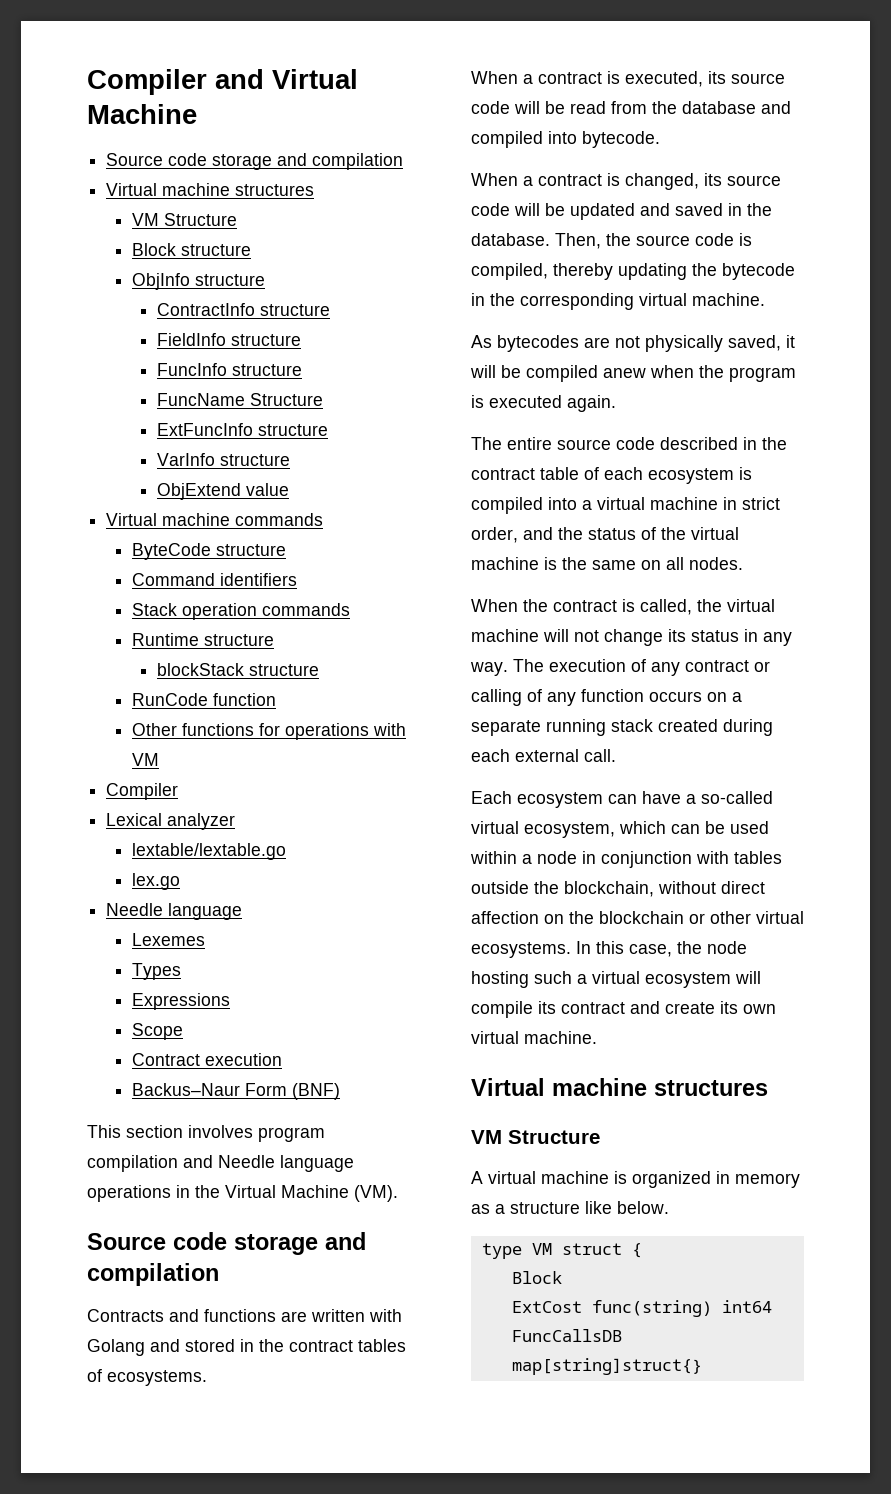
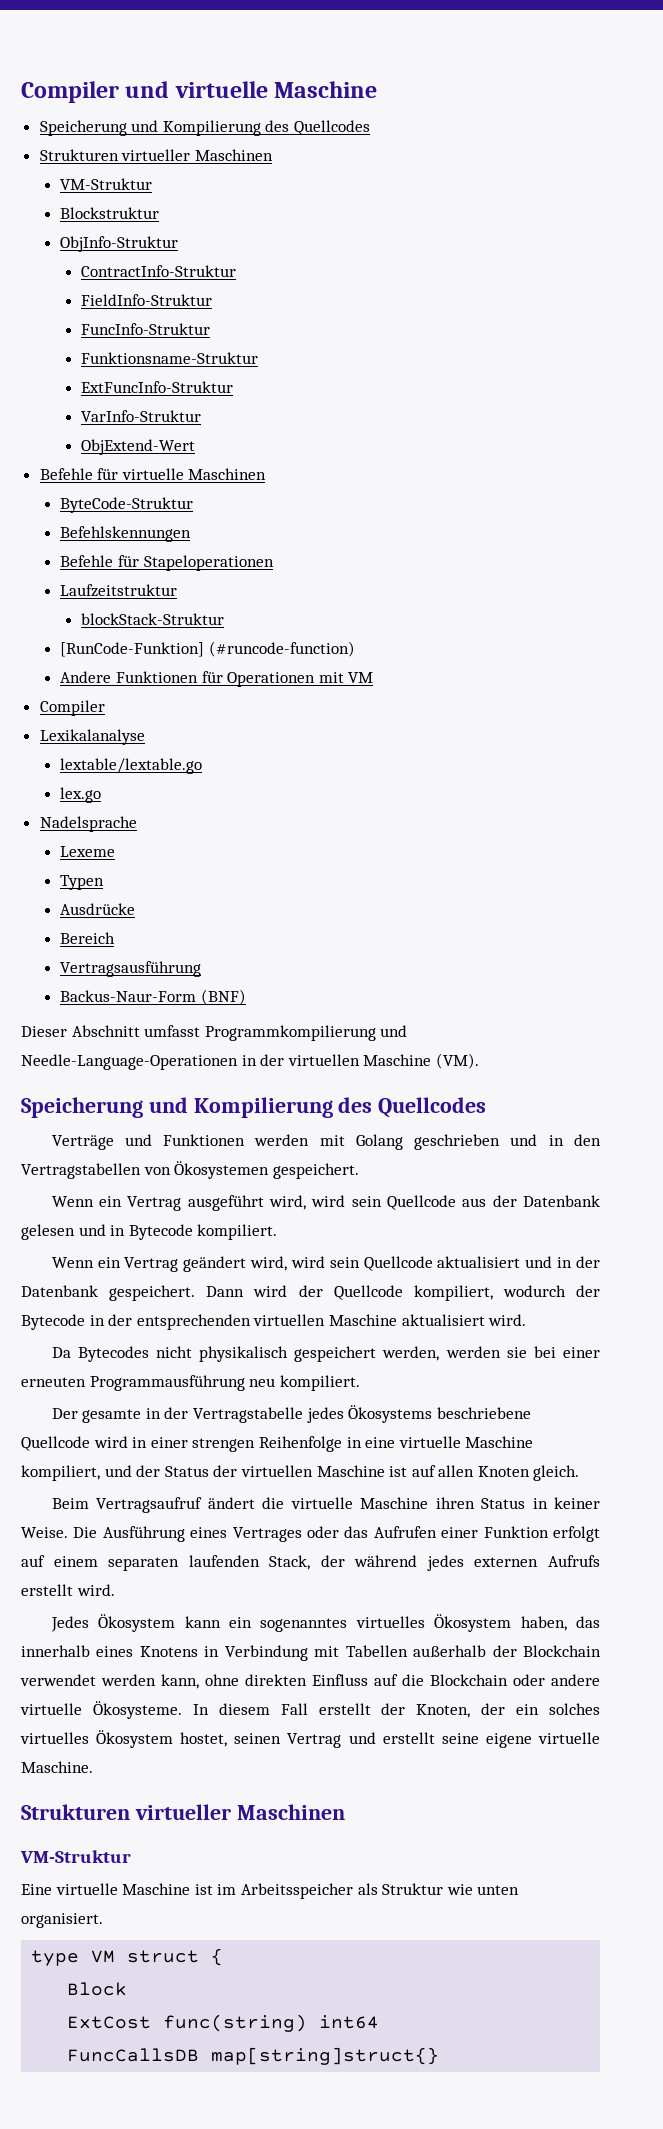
[87,69,358,95] [87,104,197,124] [106,153,404,170] [106,183,315,196] [131,213,237,226] [131,243,251,256] [131,273,265,290] [156,303,330,316] [156,333,301,346] [156,363,302,376] [156,393,323,406] [156,423,328,436] [156,453,290,466] [156,483,289,500] [106,513,324,526] [131,543,286,560] [131,573,297,586] [131,603,350,620] [131,633,274,646] [156,663,319,676] [131,693,276,706] [131,723,406,740] Compiler and Virtual Machine // Source code storage and compilation // Virtual machine structures // VM Structure // Block structure // ObjInfo structure // ContractInfo structure // FieldInfo structure // FuncInfo structure // FuncName Structure // ExtFuncInfo structure // VarInfo structure // ObjExtend value // Virtual machine commands // ByteCode structure // Command identifiers // Stack operation commands // Runtime structure // blockStack structure // RunCode function // Other functions for operations with -> [21,81,378,103] [39,120,371,136] [39,149,273,161] [60,178,153,190] [60,207,160,219] [60,236,179,252] [81,265,237,277] [81,294,213,306] [81,323,211,335] [81,352,259,364] [81,381,234,393] [81,410,202,422] [81,439,196,455] [39,468,267,480] [60,497,194,513] [60,526,192,542] [60,555,274,571] [60,584,178,597] [81,613,225,625] [60,641,355,657] [60,671,344,687] Compiler und virtuelle Maschine // Speicherung und Kompilierung des Quellcodes // Strukturen virtueller Maschinen // VM-Struktur // Blockstruktur // ObjInfo-Struktur // ContractInfo-Struktur // FieldInfo-Struktur // FuncInfo-Struktur // Funktionsname-Struktur // ExtFuncInfo-Struktur // VarInfo-Struktur // ObjExtend-Wert // Befehle für virtuelle Maschinen // ByteCode-Struktur // Befehlskennungen // Befehle für Stapeloperationen // Laufzeitstruktur // blockStack-Struktur // [RunCode-Funktion] (#runcode-function) // Andere Funktionen für Operationen mit
[106,813,236,830] Lexical analyzer -> [39,729,145,745] Lexikalanalyse
[106,903,243,920] [131,933,205,946] [131,963,181,980] [131,993,230,1010] [131,1023,183,1040] [131,1053,282,1066] [131,1083,340,1100] [87,1125,325,1142] [87,1155,354,1172] [87,1185,398,1202] [87,1232,366,1255] [87,1263,219,1286] [87,1309,402,1322] [87,1339,406,1356] [87,1369,207,1386] [471,71,785,87] [471,101,791,114] [471,131,660,148] [471,173,781,190] [471,203,772,220] [471,233,752,249] [471,263,795,280] [471,293,765,310] [471,335,795,352] [470,365,796,382] [471,395,616,412] [471,437,787,450] [471,467,752,484] [471,497,780,514] [471,527,739,543] [471,557,743,570] [471,599,775,615] [471,629,792,646] [470,659,770,676] [471,689,742,706] [471,719,773,736] [471,749,616,762] [471,791,773,808] [471,821,769,838] [470,851,782,868] [471,881,765,897] [471,911,804,924] [471,941,747,958] [471,971,761,988] [471,1001,776,1018] [471,1031,597,1044] [471,1078,768,1096] [471,1130,600,1144] [471,1171,800,1188] [471,1201,669,1214] Needle language // Lexemes // Types // Expressions // Scope // Contract execution // Backus–Naur Form (BNF) // This section involves program compilation and Needle language operations in the Virtual Machine (VM). // Source code storage and compilation // Contracts and functions are written with Golang and stored in the contract tables of ecosystems. // When a contract is executed, its source code will be read from the database and compiled into bytecode. // When a contract is changed, its source code will be updated and saved in the database. Then, the source code is compiled, thereby updating the bytecode in the corresponding virtual machine. // As bytecodes are not physically saved, it will be compiled anew when the program is executed again. // The entire source code described in the contract table of each ecosystem is compiled into a virtual machine in strict order, and the status of the virtual machine is the same on all nodes. // When the contract is called, the virtual machine will not change its status in any way. The execution of any contract or calling of any function occurs on a separate running stack created during each external call. // Each ecosystem can have a so-called virtual ecosystem, which can be used within a node in conjunction with tables outside the blockchain, without direct affection on the blockchain or other virtual ecosystems. In this case, the node hosting such a virtual ecosystem will compile its contract and create its own virtual machine. // Virtual machine structures // VM Structure // A virtual machine is organized in memory as a structure like below. -> [39,816,137,832] [60,846,116,857] [60,875,105,890] [60,903,136,915] [60,932,116,944] [60,961,202,977] [60,989,246,1005] [21,1025,408,1041] [21,1053,479,1070] [21,1097,487,1118] [51,1134,601,1150] [21,1161,359,1179] [51,1195,601,1211] [21,1224,278,1240] [51,1256,600,1272] [21,1285,600,1301] [21,1314,527,1330] [51,1346,600,1362] [21,1375,360,1391] [51,1405,531,1423] [21,1436,534,1452] [21,1465,580,1481] [51,1497,601,1513] [21,1526,600,1542] [21,1555,600,1571] [21,1584,115,1596] [50,1614,600,1632] [21,1645,601,1661] [20,1674,600,1689] [20,1701,600,1719] [20,1730,600,1748] [21,1761,93,1773] [21,1804,345,1820] [20,1850,131,1863] [21,1883,520,1899] [21,1913,103,1928] Nadelsprache // Lexeme // Typen // Ausdrücke // Bereich // Vertragsausführung // Backus-Naur-Form (BNF) // Dieser Abschnitt umfasst Programmkompilierung und Needle-Language-Operationen in der virtuellen Maschine (VM). // Speicherung und Kompilierung des Quellcodes // Verträge und Funktionen werden mit Golang geschrieben und in den Vertragstabellen von Ökosystemen gespeichert. // Wenn ein Vertrag ausgeführt wird, wird sein Quellcode aus der Datenbank gelesen und in Bytecode kompiliert. // Wenn ein Vertrag geändert wird, wird sein Quellcode aktualisiert und in der Datenbank gespeichert. Dann wird der Quellcode kompiliert, wodurch der Bytecode in der entsprechenden virtuellen Maschine aktualisiert wird. // Da Bytecodes nicht physikalisch gespeichert werden, werden sie bei einer erneuten Programmausführung neu kompiliert. // Der gesamte in der Vertragstabelle jedes Ökosystems beschriebene Quellcode wird in einer strengen Reihenfolge in eine virtuelle Maschine kompiliert, und der Status der virtuellen Maschine ist auf allen Knoten gleich. // Beim Vertragsaufruf ändert die virtuelle Maschine ihren Status in keiner Weise. Die Ausführung eines Vertrages oder das Aufrufen einer Funktion erfolgt auf einem separaten laufenden Stack, der während jedes externen Aufrufs erstellt wird. // Jedes Ökosystem kann ein sogenanntes virtuelles Ökosystem haben, das innerhalb eines Knotens in Verbindung mit Tabellen außerhalb der Blockchain verwendet werden kann, ohne direkten Einfluss auf die Blockchain oder andere virtuelle Ökosysteme. In diesem Fall erstellt der Knoten, der ein solches virtuelles Ökosystem hostet, seinen Vertrag und erstellt seine eigene virtuelle Maschine. // Strukturen virtueller Maschinen // VM-Struktur // Eine virtuelle Maschine ist im Arbeitsspeicher als Struktur wie unten organisiert.

